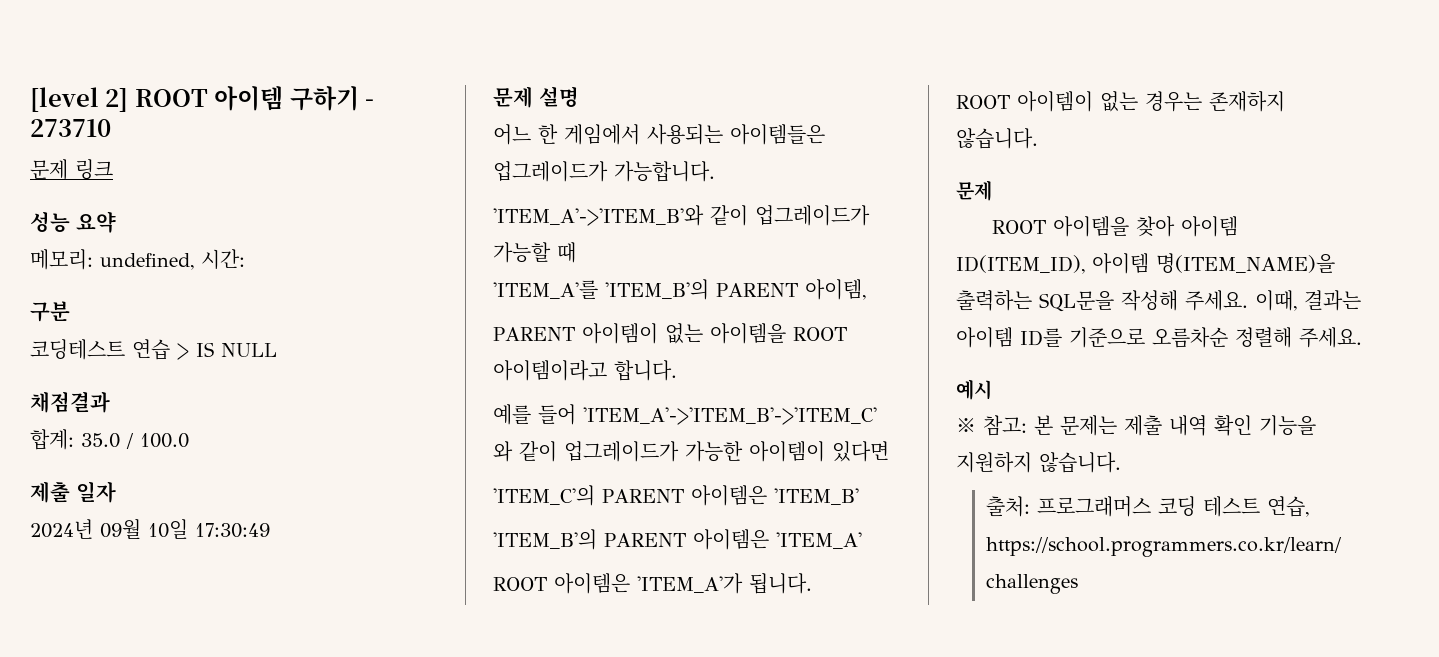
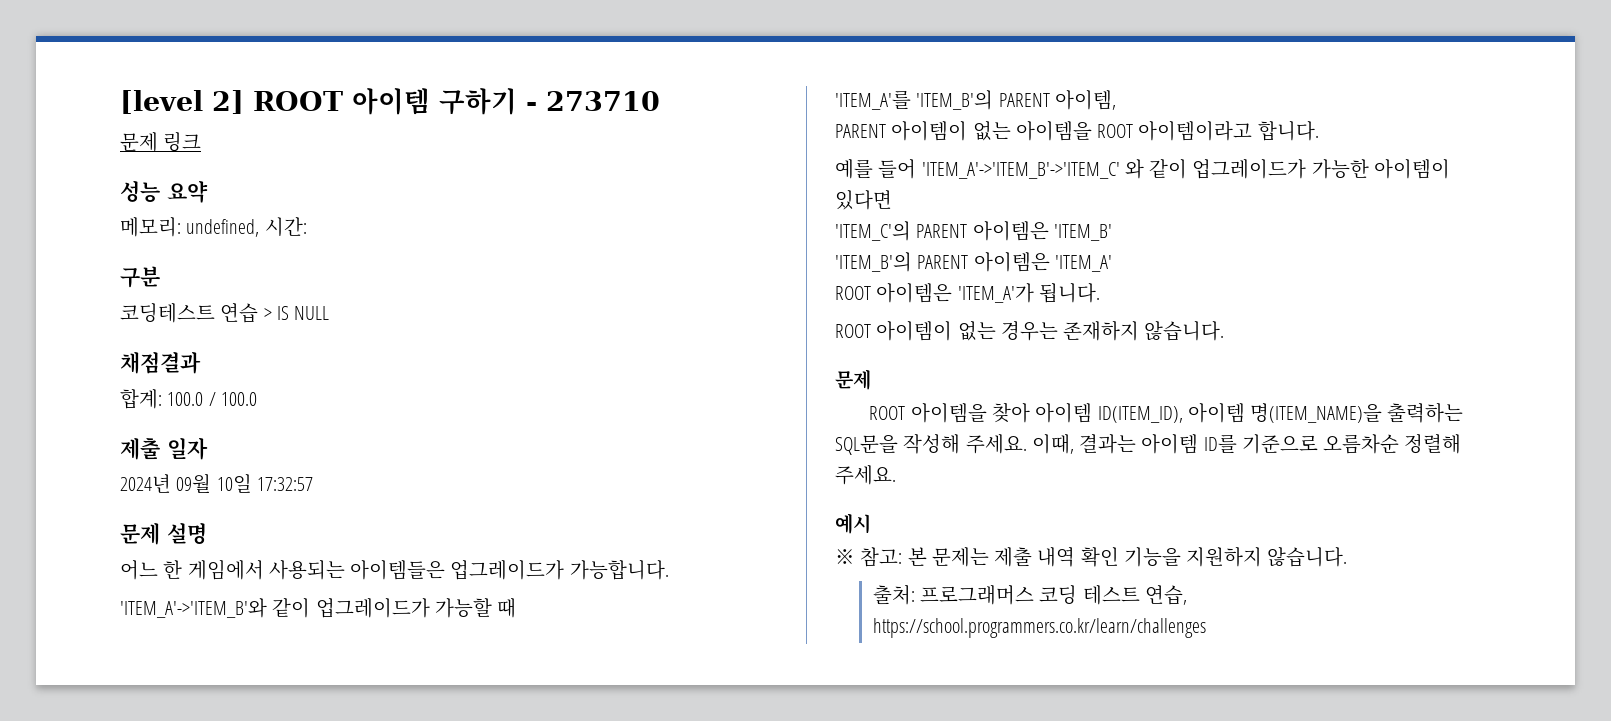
[81,433,120,448] 35.0 -> [167,392,204,406] 100.0
[195,523,270,538] 17:30:49 -> [256,477,313,491] 17:32:57

